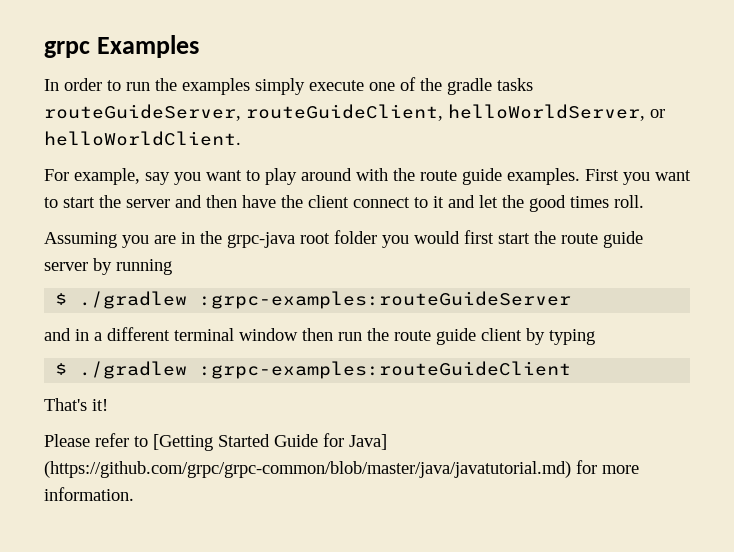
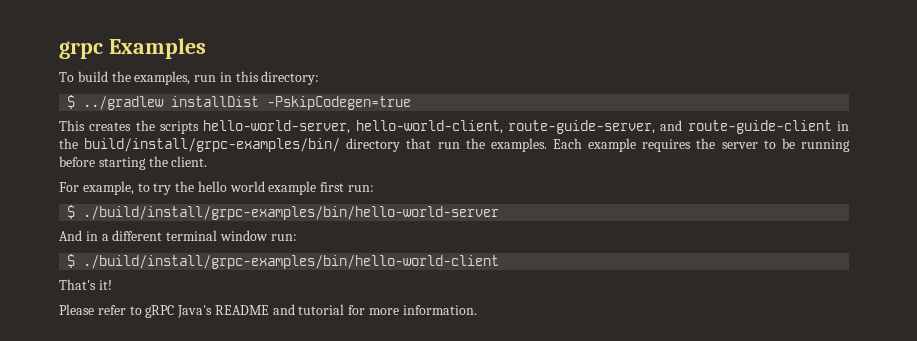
[44,77,533,95] [44,104,665,121] [44,131,241,146] [44,168,691,185] [44,195,644,212] [44,230,643,248] [44,258,172,275] [55,291,572,309] [44,328,71,341] In order to run the examples simply execute one of the gradle tasks routeGuideServer, routeGuideClient, helloWorldServer, or helloWorldClient. // For example, say you want to play around with the route guide examples. First you want to start the server and then have the client connect to it and let the good times roll. // Assuming you are in the grpc-java root folder you would first start the route guide server by running // $ ./gradlew :grpc-examples:routeGuideServer // and -> [59,71,320,85] [67,95,412,110] [59,120,850,134] [59,138,850,152] [59,156,208,170] [59,181,375,195] [67,205,500,220] [59,230,82,241] To build the examples, run in this directory: // $ ../gradlew installDist -PskipCodegen=true // This creates the scripts hello-world-server, hello-world-client, route-guide-server, and route-guide-client in the build/install/grpc-examples/bin/ directory that run the examples. Each example requires the server to be running before starting the client. // For example, to try the hello world example first run: // $ ./build/install/grpc-examples/bin/hello-world-server // And
[302,328,595,345] [55,361,572,379] then run the route guide client by typing // $ ./gradlew :grpc-examples:routeGuideClient -> [270,234,297,241] [67,254,500,269] run: // $ ./build/install/grpc-examples/bin/hello-world-client
[153,433,387,451] [44,461,571,478] [Getting Started Guide for Java] (https://github.com/grpc/grpc-common/blob/master/java/javatutorial.md) -> [145,304,345,318] gRPC Java's README and tutorial

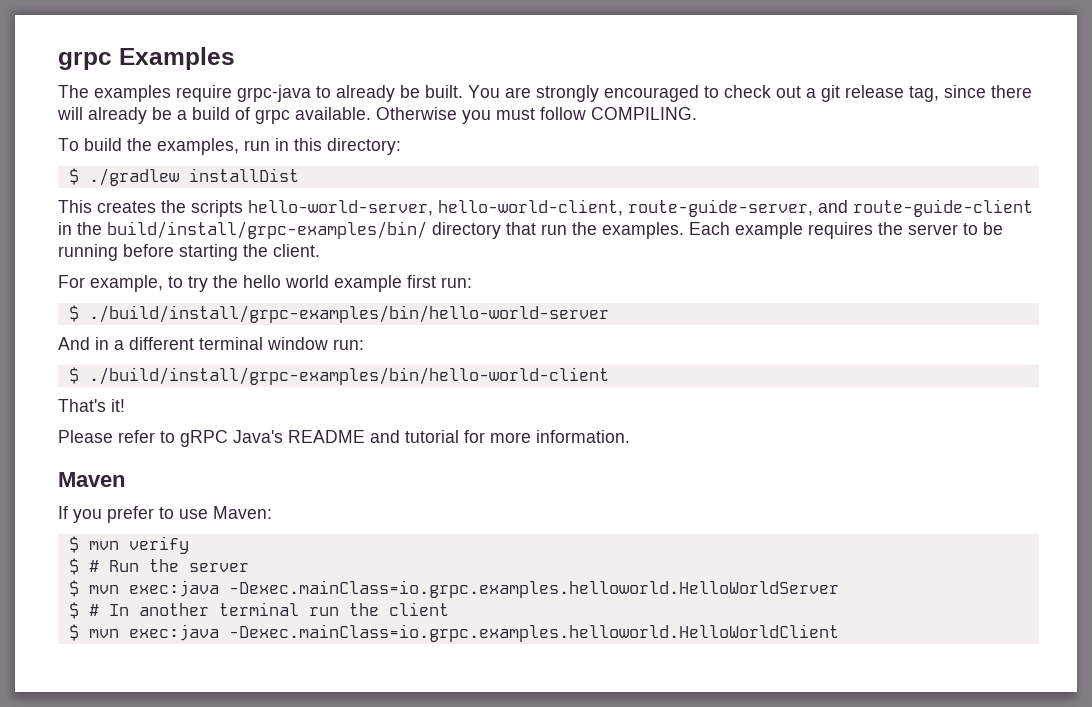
(206, 48) none -> [58,85,1032,102] [57,107,697,124] // The examples require grpc-java to already be built. You are strongly encouraged to check out a git release tag, since there will already be a build of grpc available. Otherwise you must follow COMPILING.
[83,96,165,110] ../gradlew -> [88,168,179,186] ./gradlew
[267,96,412,110] -PskipCodegen=true -> (299, 175) none
(477, 310) none -> [58,472,125,487] [58,506,272,523] [68,536,189,554] [68,558,249,575] [68,580,839,598] [68,602,449,619] [68,624,839,642] // Maven // If you prefer to use Maven: // $ mvn verify // $ # Run the server // $ mvn exec:java -Dexec.mainClass=io.grpc.examples.helloworld.HelloWorldServer // $ # In another terminal run the client // $ mvn exec:java -Dexec.mainClass=io.grpc.examples.helloworld.HelloWorldClient

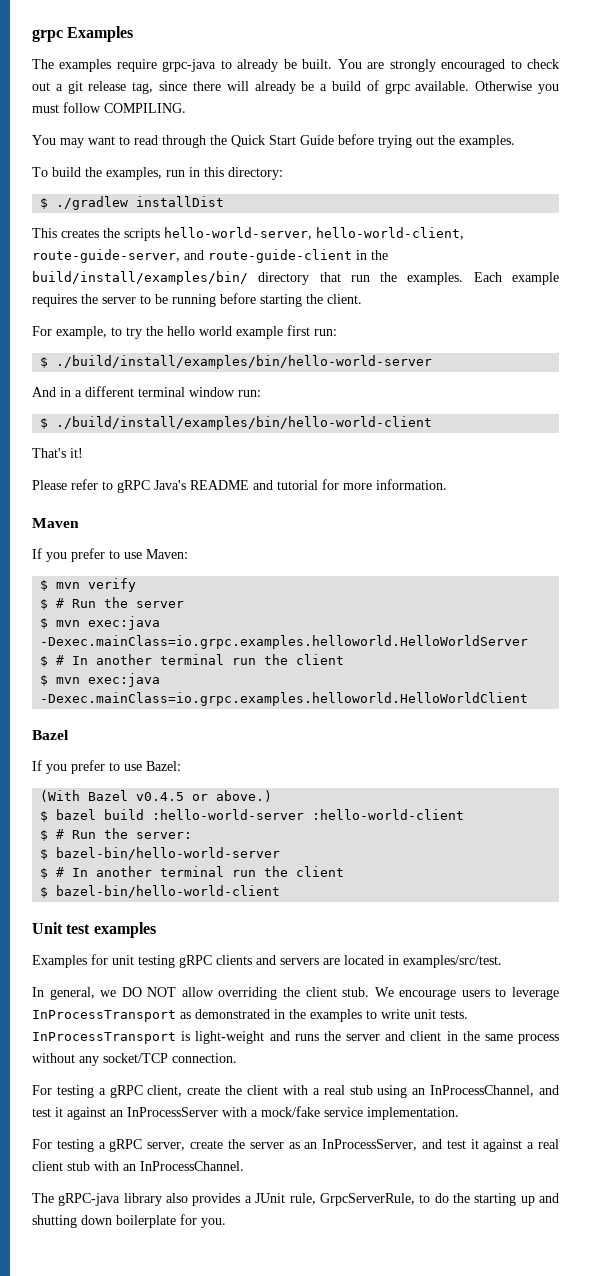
(697, 113) none -> [32,134,515,148] // You may want to read through the Quick Start Guide before trying out the examples.
[107,221,427,239] build/install/grpc-examples/bin/ -> [32,271,248,285] build/install/examples/bin/
[88,305,609,323] ./build/install/grpc-examples/bin/hello-world-server -> [56,355,433,369] ./build/install/examples/bin/hello-world-server
[88,367,609,385] ./build/install/grpc-examples/bin/hello-world-client -> [56,416,433,430] ./build/install/examples/bin/hello-world-client
(839, 633) none -> [32,730,69,740] [32,760,181,774] [40,790,273,802] [40,809,465,822] [40,828,193,841] [40,847,281,860] [40,866,345,879] [40,885,281,898] [32,922,156,938] [32,954,502,968] [32,987,559,1000] [32,1009,468,1022] [32,1031,560,1044] [32,1053,237,1066] [32,1085,560,1098] [32,1106,459,1120] [32,1139,559,1152] [32,1161,244,1171] [32,1193,559,1206] [32,1214,226,1228] // Bazel // If you prefer to use Bazel: // (With Bazel v0.4.5 or above.) // $ bazel build :hello-world-server :hello-world-client // $ # Run the server: // $ bazel-bin/hello-world-server // $ # In another terminal run the client // $ bazel-bin/hello-world-client // Unit test examples // Examples for unit testing gRPC clients and servers are located in examples/src/test. // In general, we DO NOT allow overriding the client stub. We encourage users to leverage InProcessTransport as demonstrated in the examples to write unit tests. InProcessTransport is light-weight and runs the server and client in the same process without any socket/TCP connection. // For testing a gRPC client, create the client with a real stub using an InProcessChannel, and test it against an InProcessServer with a mock/fake service implementation. // For testing a gRPC server, create the server as an InProcessServer, and test it against a real client stub with an InProcessChannel. // The gRPC-java library also provides a JUnit rule, GrpcServerRule, to do the starting up and shutting down boilerplate for you.

